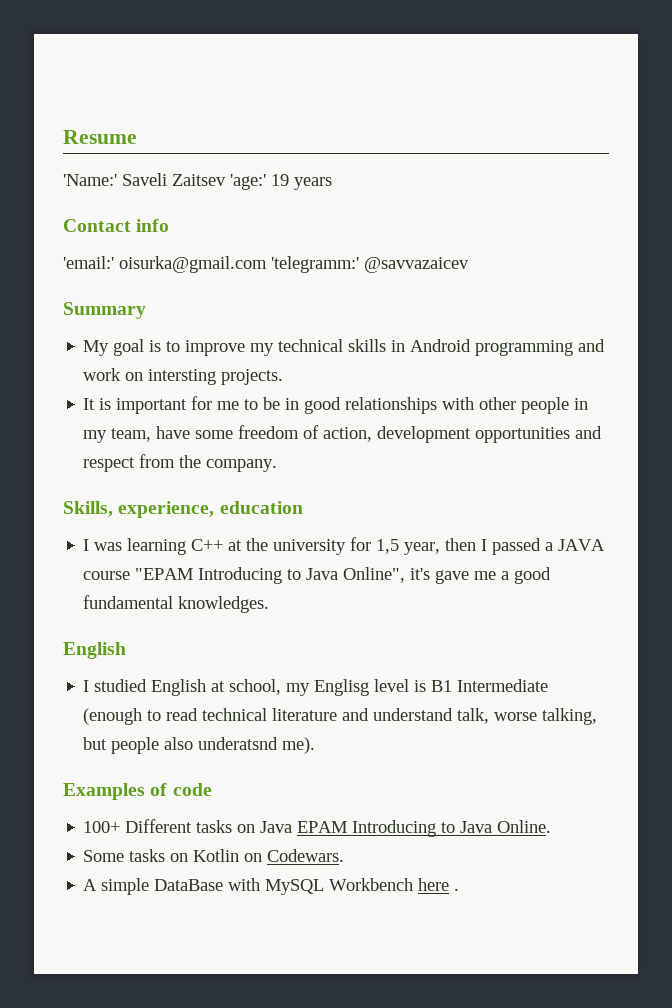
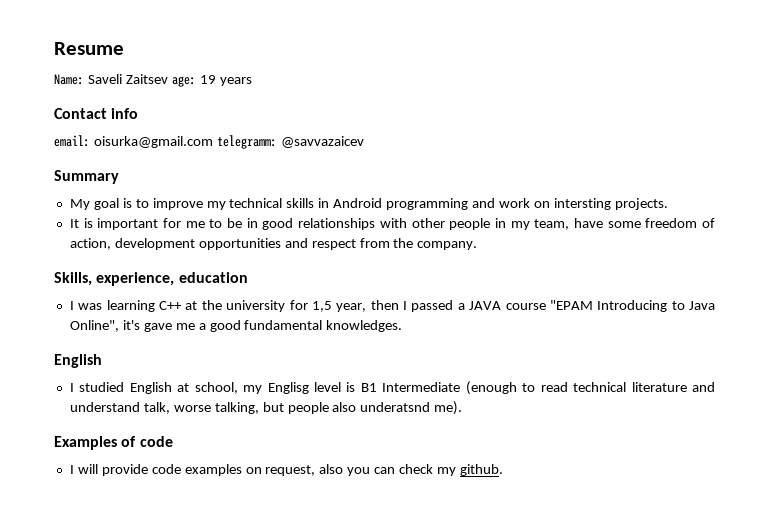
[63,174,117,186] 'Name:' -> [54,74,84,85] Name:
[230,174,266,190] 'age:' -> [171,76,196,87] age:
[63,256,359,273] 'email:' oisurka@gmail.com 'telegramm:' -> [54,135,277,149] email: oisurka@gmail.com telegramm:
[83,819,552,837] [83,849,345,862] [83,878,460,895] 100+ Different tasks on Java EPAM Introducing to Java Online. // Some tasks on Kotlin on Codewars. // A simple DataBase with MySQL Workbench here . -> [69,464,503,476] I will provide code examples on request, also you can check my github.

